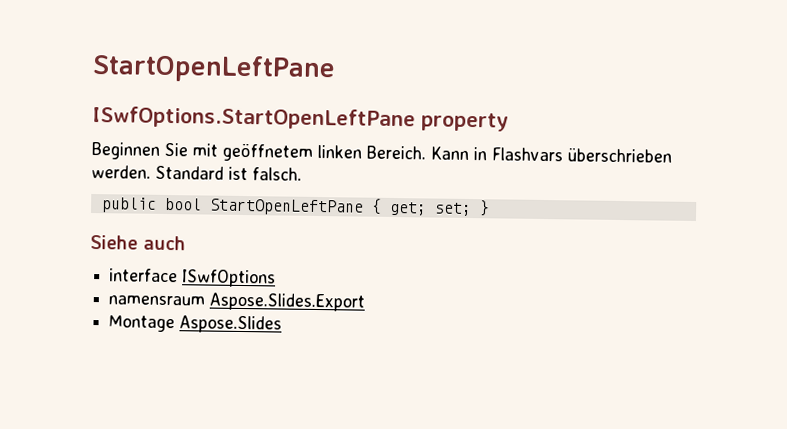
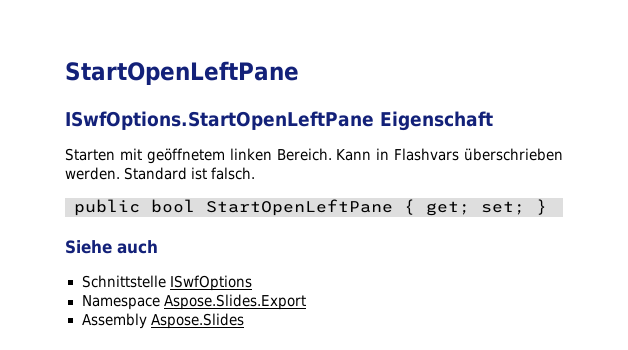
[421,112,509,132] [91,141,188,160] property // Beginnen Sie -> [380,111,493,131] [65,148,115,161] Eigenschaft // Starten
[109,268,179,283] interface -> [81,275,166,288] Schnittstelle
[108,295,206,306] namensraum -> [81,295,160,310] Namespace
[108,315,176,333] Montage -> [81,313,147,329] Assembly

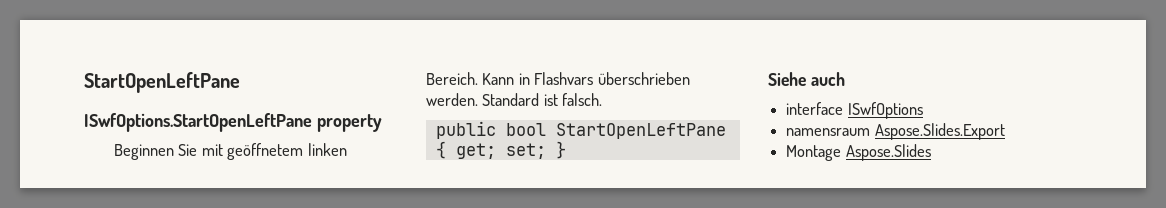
[380,111,493,131] [65,148,115,161] Eigenschaft // Starten -> [316,114,382,132] [113,144,198,160] property // Beginnen Sie
[81,275,166,288] Schnittstelle -> [786,102,844,115] interface
[81,295,160,310] Namespace -> [786,128,871,136] namensraum
[81,313,147,329] Assembly -> [786,145,842,161] Montage

